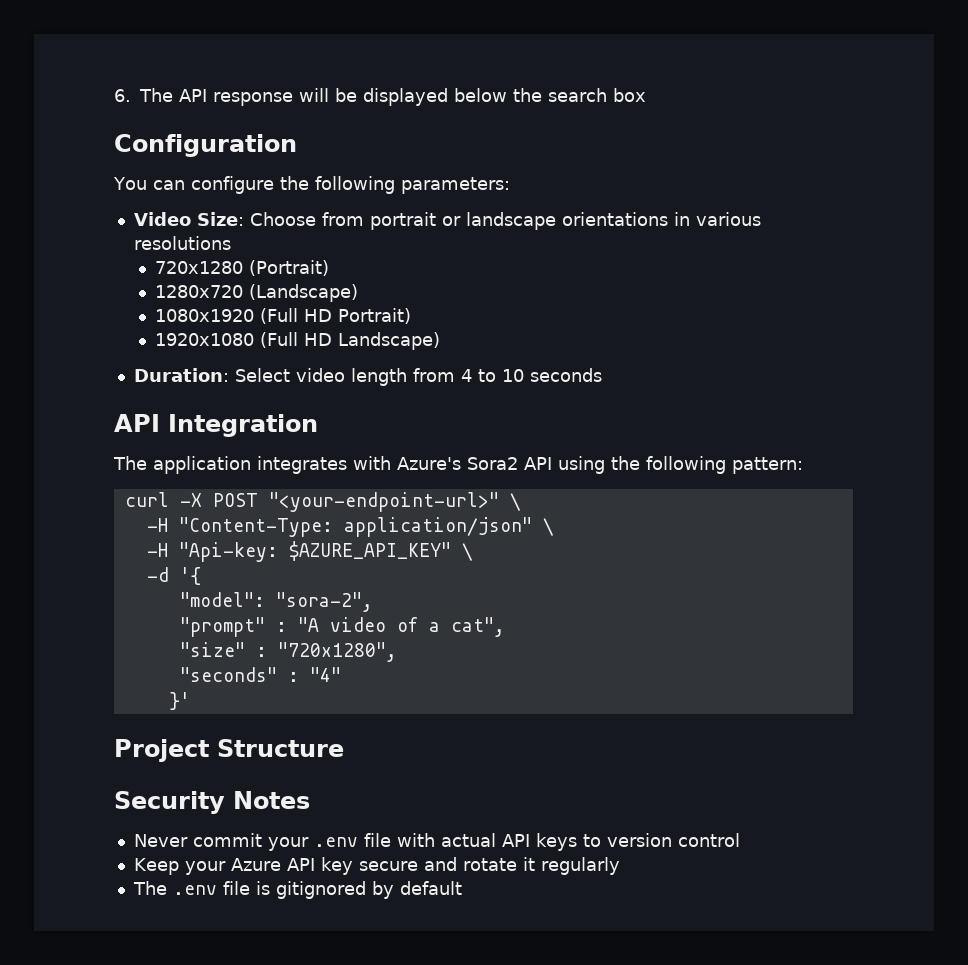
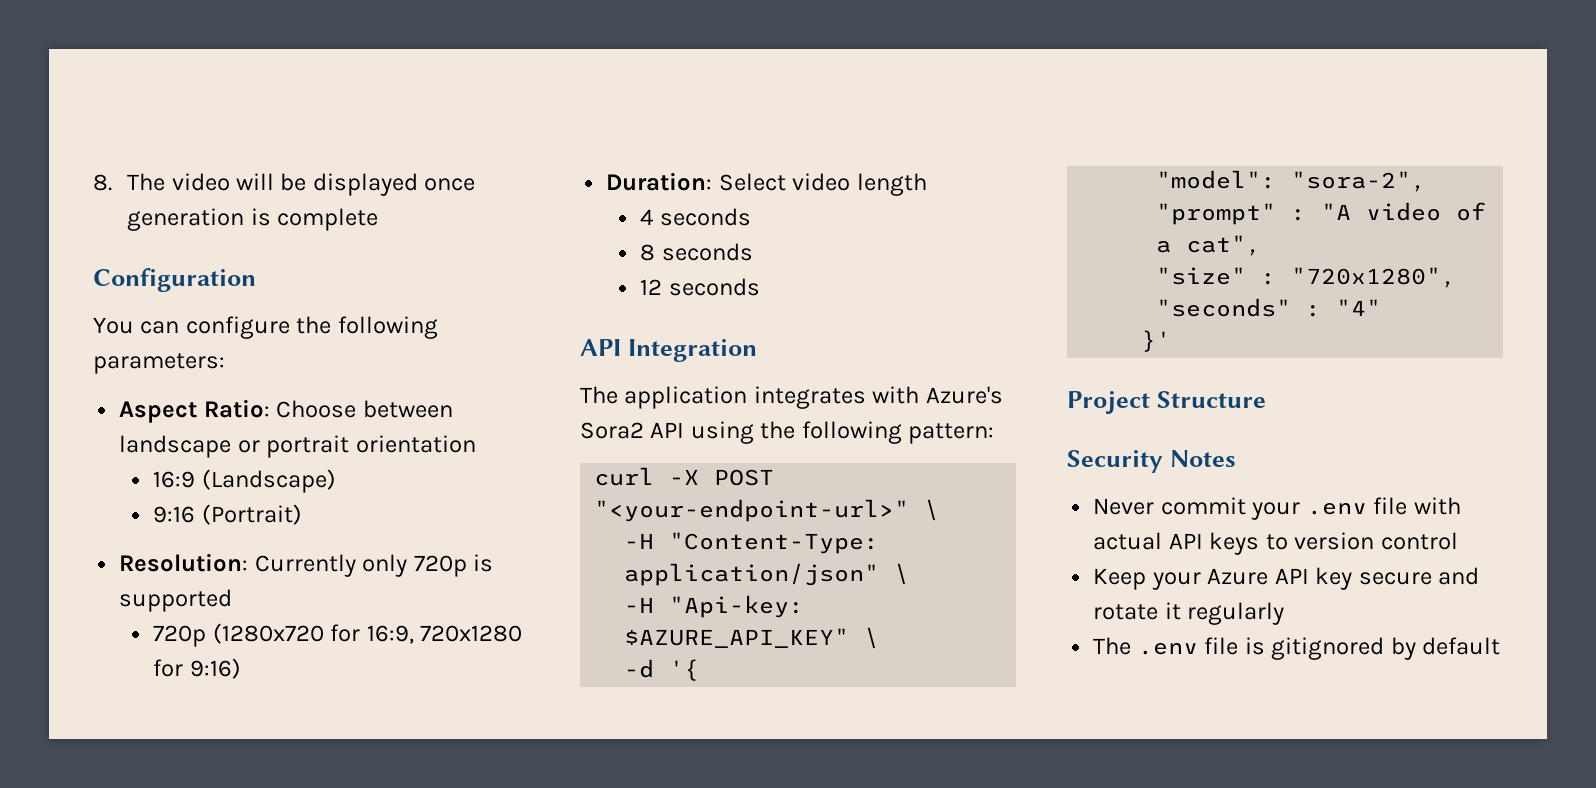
[114,88,646,106] 6. The API response will be displayed below the search box -> [93,173,476,196] [127,208,378,231] 8. The video will be displayed once generation is complete
[133,212,761,230] [133,236,231,250] [155,260,330,276] [155,284,359,302] [155,308,412,324] [155,332,441,350] Video Size: Choose from portrait or landscape orientations in various resolutions // 720x1280 (Portrait) // 1280x720 (Landscape) // 1080x1920 (Full HD Portrait) // 1920x1080 (Full HD Landscape) -> [119,399,453,423] [119,435,476,458] [153,469,336,493] [153,504,302,525] [119,553,494,577] [119,589,233,612] [153,623,523,647] [153,658,241,679] Aspect Ratio: Choose between landscape or portrait orientation // 16:9 (Landscape) // 9:16 (Portrait) // Resolution: Currently only 720p is supported // 720p (1280x720 for 16:9, 720x1280 for 9:16)
[412,368,524,382] from 4 to 10 -> [640,208,751,226] [640,243,753,261] [640,279,663,295] // 4 seconds // 8 seconds // 12

